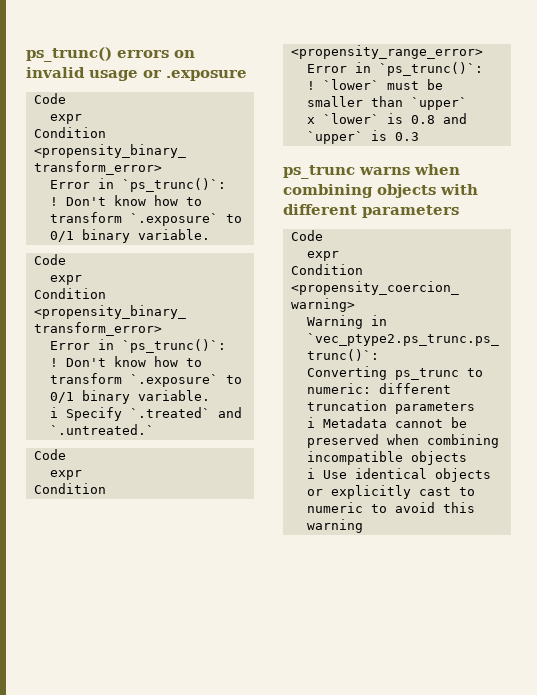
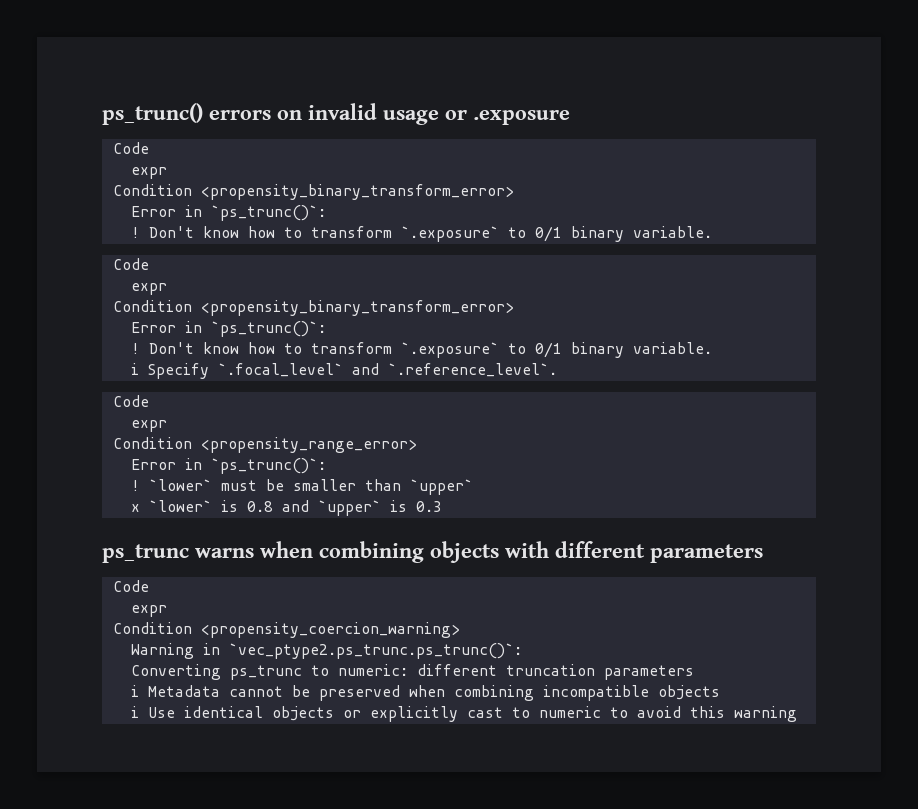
[129,407,242,418] [49,424,154,435] `.treated` and `.untreated.` -> [217,363,557,377] `.focal_level` and `.reference_level`.

